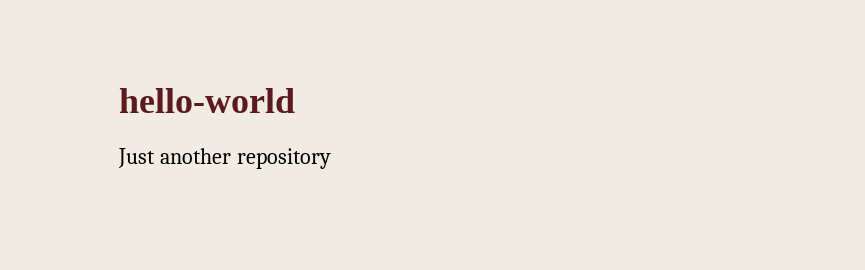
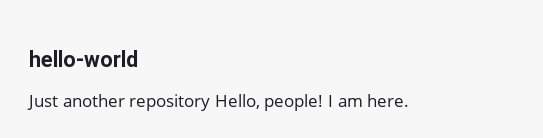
(331, 158) none -> [214,94,410,111] Hello, people! I am here.

